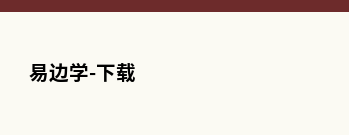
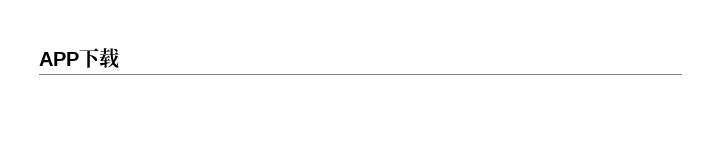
[29,62,96,83] 易边学- -> [39,52,79,66] APP

